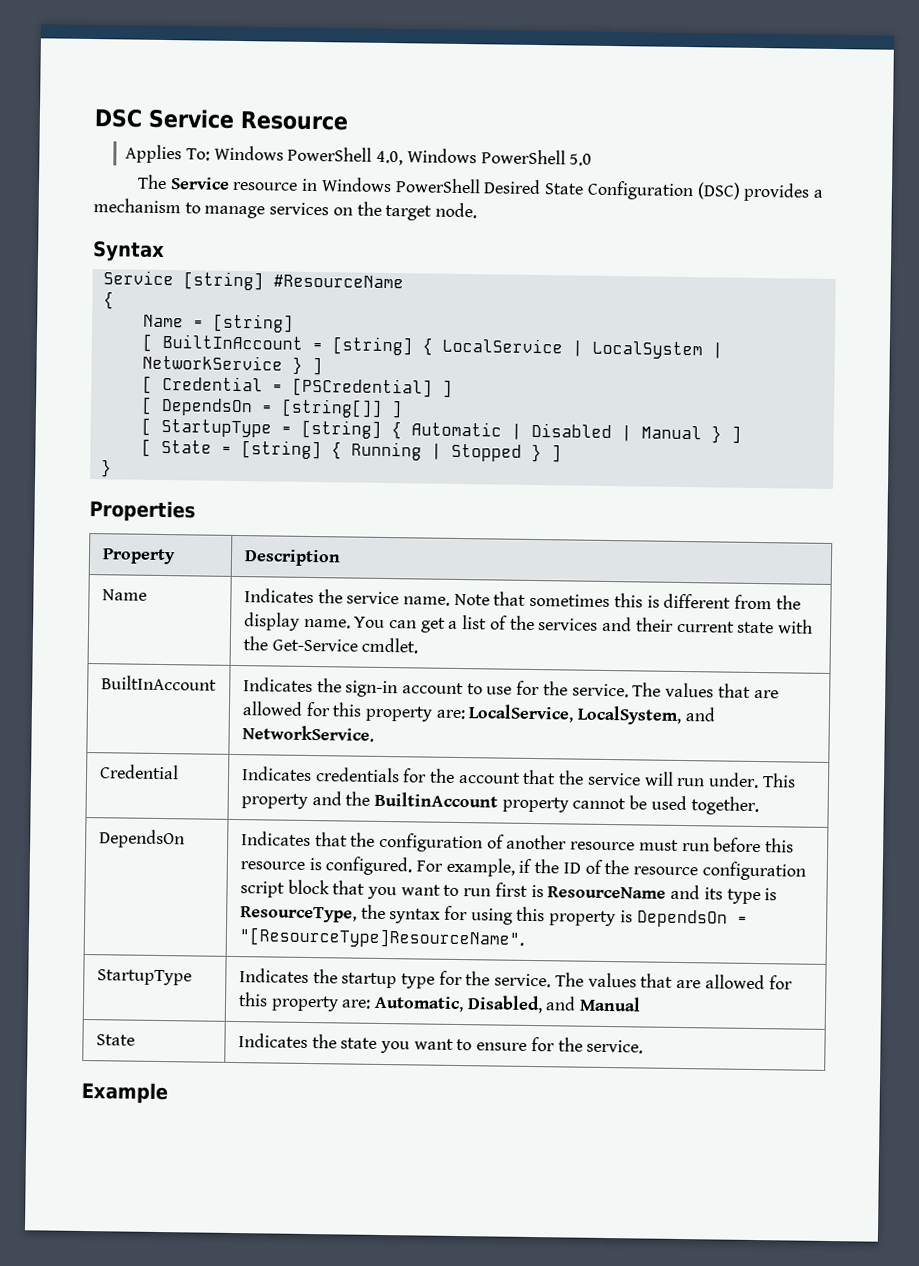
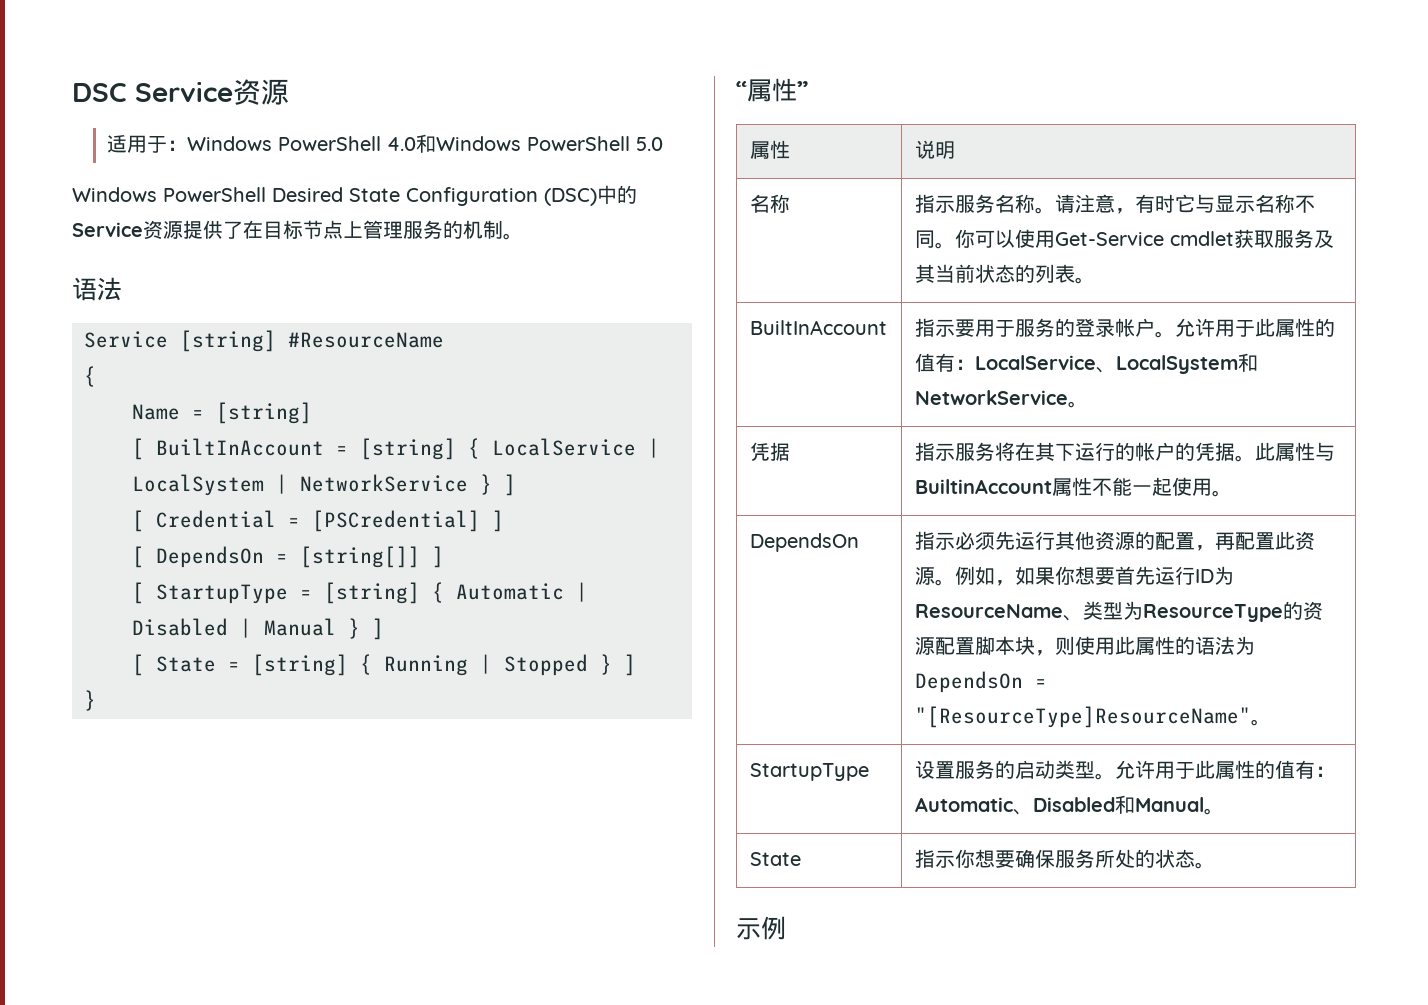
[240,111,348,131] [125,144,404,166] Resource // Applies To: Windows PowerShell 4.0, -> [233,79,289,105] [106,134,436,153] 资源 // 适用于：Windows PowerShell 4.0和
[136,174,319,192] The Service resource in -> (663, 144) none
[743,182,823,202] [93,198,478,221] [92,241,165,262] provides a mechanism to manage services on the target node. // Syntax -> [597,185,637,204] [72,220,523,240] [72,277,122,301] 中的Service资源提供了在目标节点上管理服务的机制。 // 语法
[89,500,196,523] [101,548,176,565] [243,549,341,567] [101,589,147,601] [243,588,801,610] [243,612,813,634] [242,636,419,654] [100,675,217,691] [242,677,779,699] [241,701,716,725] [241,725,374,742] [99,764,179,780] [241,766,796,789] [240,791,759,816] [98,829,185,849] [240,831,795,853] [239,856,806,881] [239,879,778,905] [239,904,748,928] [238,927,525,949] Properties // Property | Description // Name | Indicates the service name. Note that sometimes this is different from the display name. You can get a list of the services and their current state with the Get-Service cmdlet. // BuiltInAccount | Indicates the sign-in account to use for the service. The values that are allowed for this property are: LocalService, LocalSystem, and NetworkService. // Credential | Indicates credentials for the account that the service will run under. This property and the BuiltinAccount property cannot be used together. // DependsOn | Indicates that the configuration of another resource must run before this resource is configured. For example, if the ID of the resource configuration script block that you want to run first is ResourceName and its type is ResourceType, the syntax for using this property is DependsOn = "[ResourceType]ResourceName". -> [736,78,808,102] [749,140,790,159] [914,140,955,159] [749,194,790,213] [914,194,1315,214] [914,229,1334,249] [914,264,1095,284] [749,320,887,335] [914,318,1335,338] [914,353,1258,374] [914,390,1088,408] [749,442,790,461] [914,442,1335,462] [914,477,1232,497] [749,533,859,552] [914,531,1315,551] [914,566,1234,586] [914,601,1323,622] [914,636,1255,656] [914,671,1047,693] [914,706,1271,728] “属性” // 属性 | 说明 // 名称 | 指示服务名称。请注意，有时它与显示名称不同。你可以使用Get-Service cmdlet获取服务及其当前状态的列表。 // BuiltInAccount | 指示要用于服务的登录帐户。允许用于此属性的值有：LocalService、LocalSystem和NetworkService。 // 凭据 | 指示服务将在其下运行的帐户的凭据。此属性与BuiltinAccount属性不能一起使用。 // DependsOn | 指示必须先运行其他资源的配置，再配置此资源。例如，如果你想要首先运行ID为ResourceName、类型为ResourceType的资源配置脚本块，则使用此属性的语法为DependsOn = "[ResourceType]ResourceName"。
[238,968,793,990] [237,992,642,1014] Indicates the startup type for the service. The values that are allowed for this property are: Automatic, Disabled, and Manual -> [914,760,1335,780] [914,795,1224,815] 设置服务的启动类型。允许用于此属性的值有：Automatic、Disabled和Manual。
[237,1033,644,1054] [81,1081,168,1105] Indicates the state you want to ensure for the service. // Example -> [914,849,1215,869] [736,916,786,940] 指示你想要确保服务所处的状态。 // 示例

